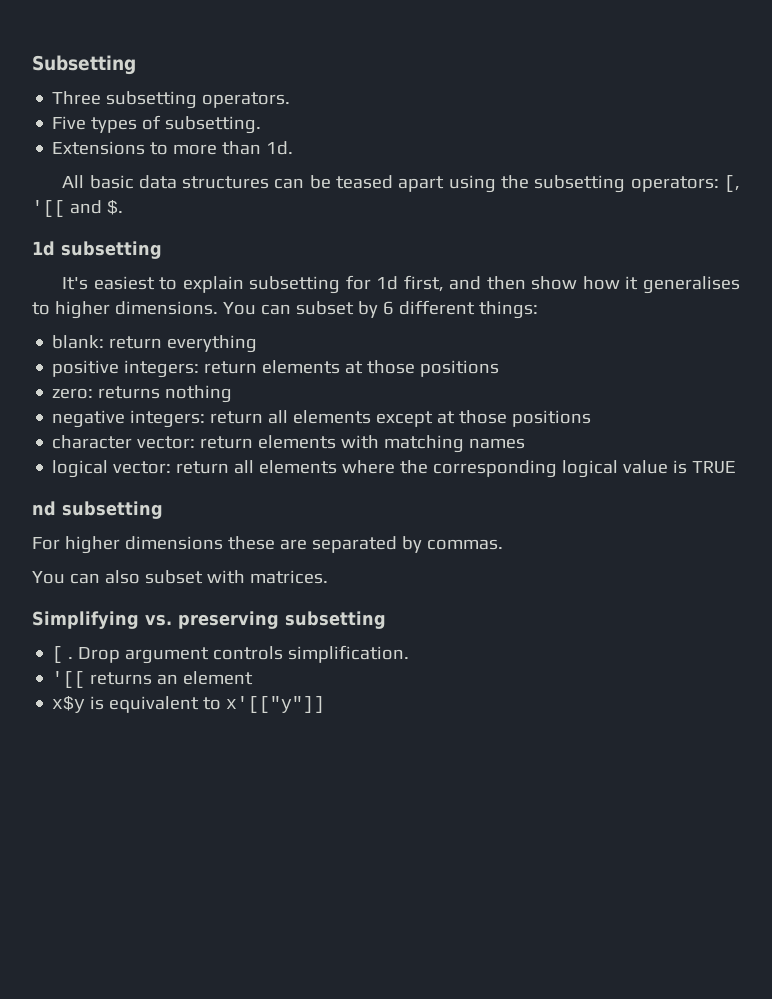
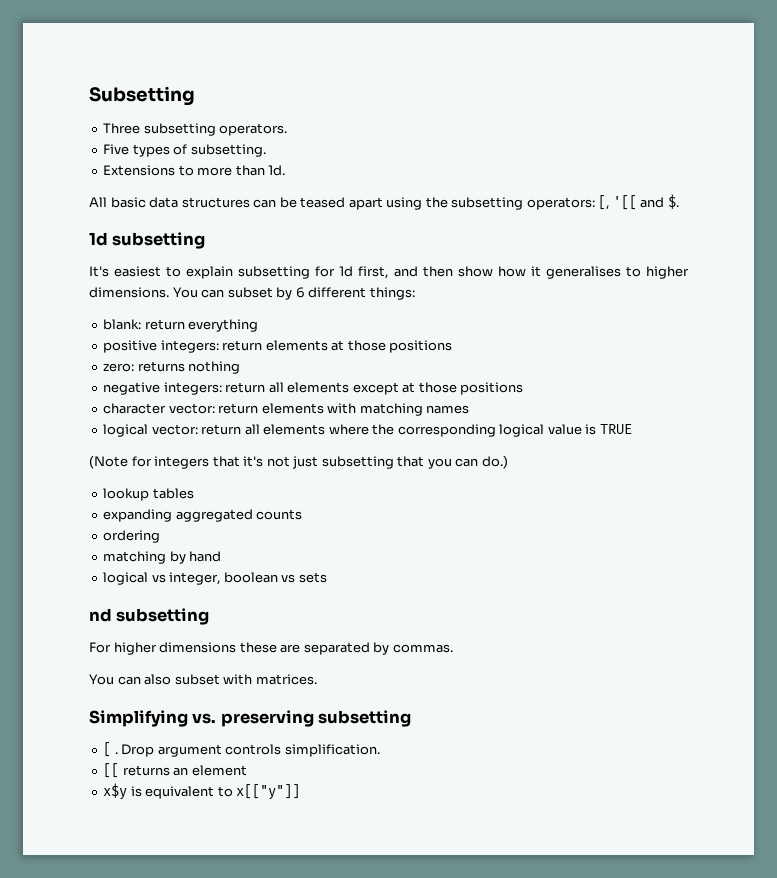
(737, 467) none -> [89,455,508,469] [103,488,194,501] [103,509,303,522] [103,530,161,543] [103,551,222,564] [103,572,327,585] // (Note for integers that it's not just subsetting that you can do.) // lookup tables // expanding aggregated counts // ordering // matching by hand // logical vs integer, boolean vs sets
[52,671,86,688] '[[ -> [103,763,120,778] [[
[226,696,326,713] x'[["y"]] -> [236,784,301,800] x[["y"]]

